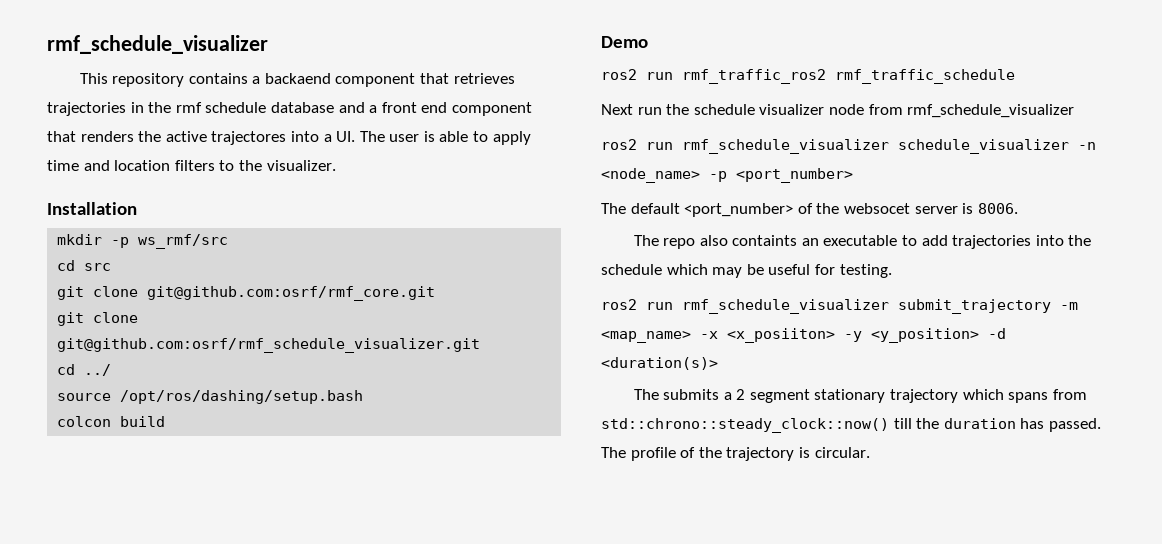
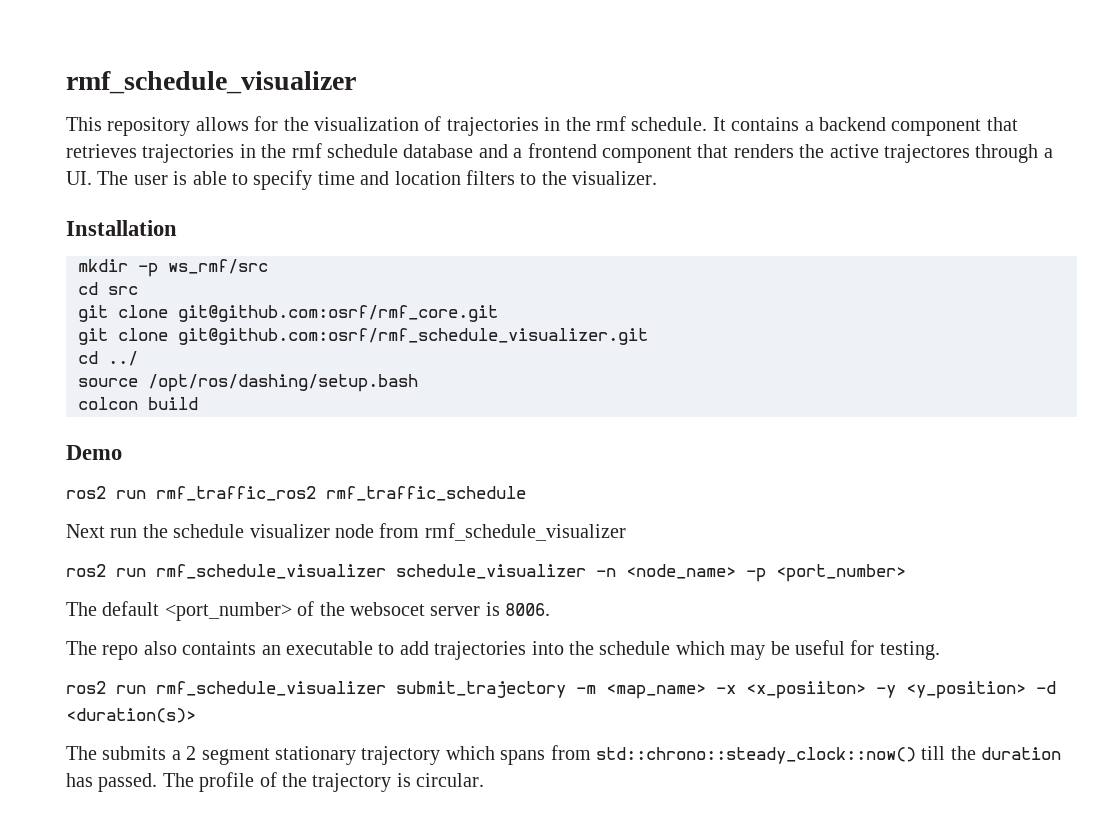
(185, 80) none -> [195,116,726,136] allows for the visualization of trajectories in the rmf schedule. It
[264,73,331,84] backaend -> [818,117,886,131] backend
[381,102,448,113] front end -> [527,143,597,158] frontend
[290,131,319,142] into -> [975,144,1039,163] through
[492,131,531,145] apply -> [253,170,313,190] specify

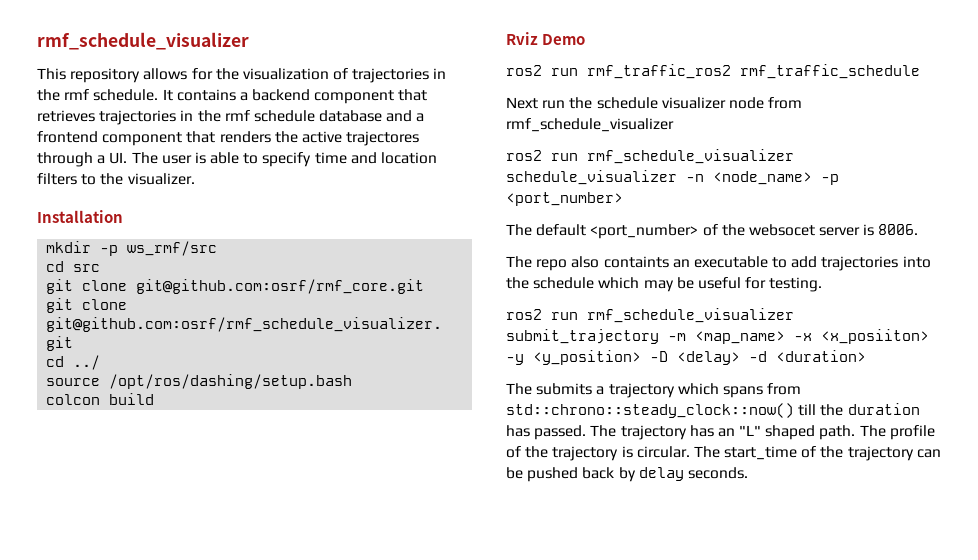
(198, 403) none -> [506,32,538,45] Rviz
[1036,681,1056,694] [66,708,196,723] -d <duration(s)> -> [650,350,866,365] -D <delay> -d <duration>
[186,746,356,765] 2 segment stationary -> (605, 390) none
(194, 780) none -> [620,425,886,440] trajectory has an "L" shaped path. The
(485, 780) none -> [693,446,941,461] [506,467,748,482] The start_time of the trajectory can be pushed back by delay seconds.

